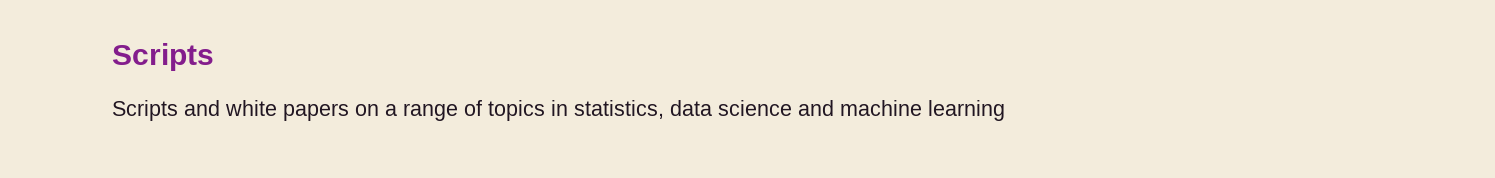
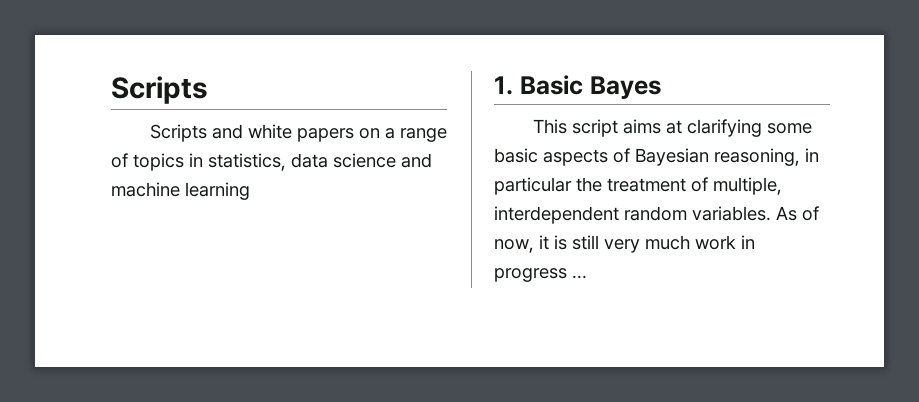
(1005, 110) none -> [494,75,661,99] [532,119,812,137] [494,148,819,166] [494,177,782,195] [494,206,819,224] [494,235,755,253] [494,268,587,282] // 1. Basic Bayes // This script aims at clarifying some basic aspects of Bayesian reasoning, in particular the treatment of multiple, interdependent random variables. As of now, it is still very much work in progress ...

